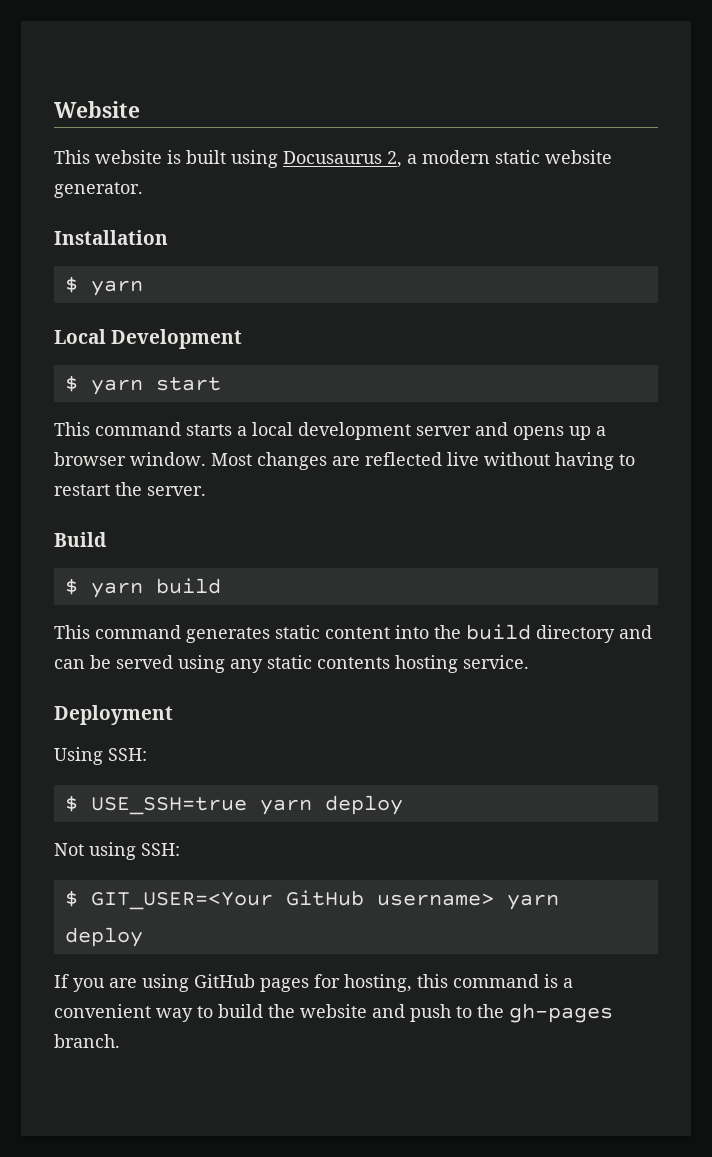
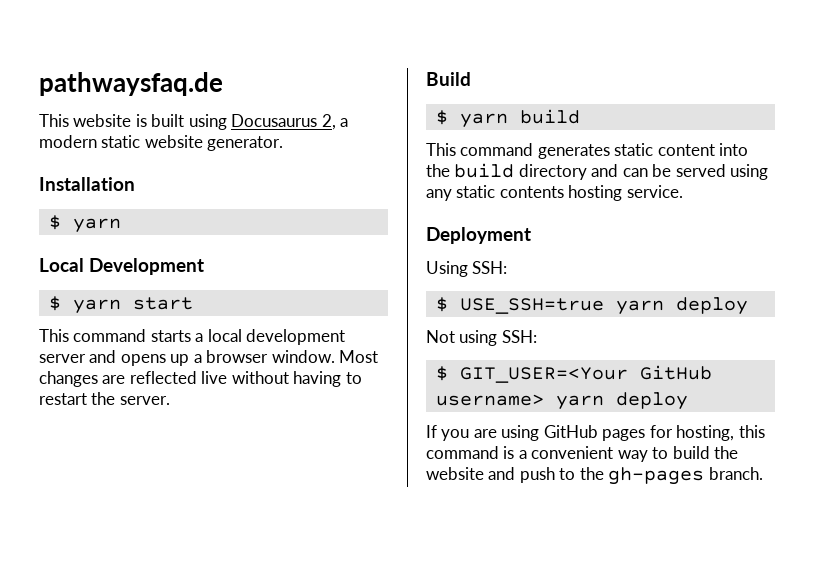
[54,101,140,118] Website -> [39,72,223,96] pathwaysfaq.de

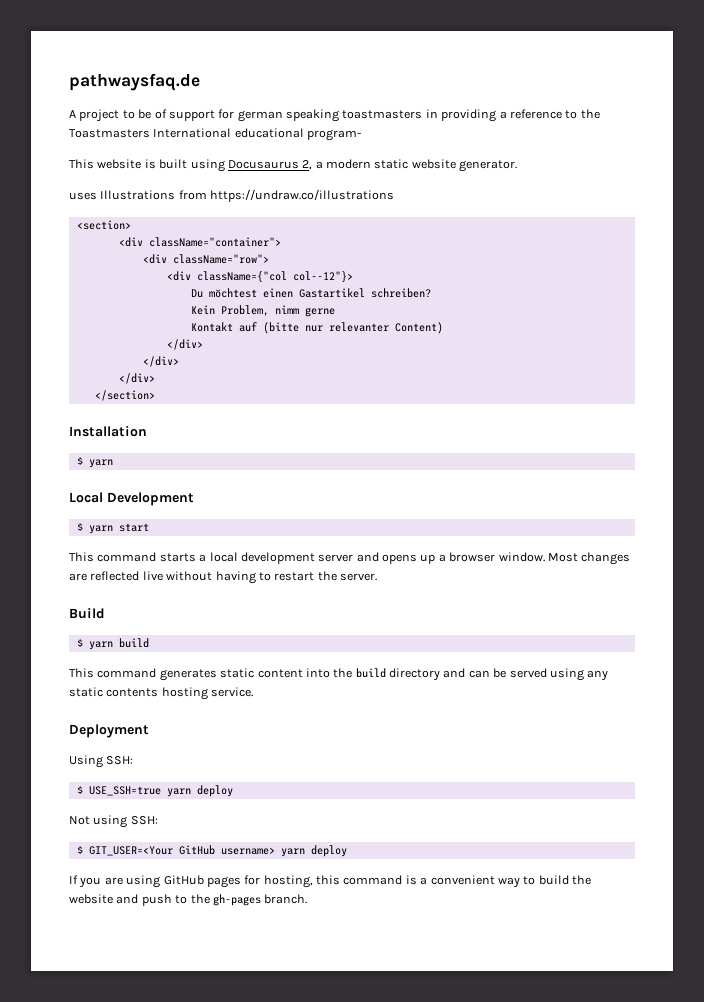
(223, 84) none -> [69,109,600,122] [69,128,362,141] // A project to be of support for german speaking toastmasters in providing a reference to the Toastmasters International educational program-
(284, 143) none -> [69,189,395,202] [76,220,131,230] [118,237,281,247] [142,254,269,264] [166,271,353,282] [190,288,431,298] [190,305,335,317] [190,322,443,334] [166,339,203,350] [142,356,179,367] [118,373,155,384] [94,390,155,401] // uses Illustrations from https://undraw.co/illustrations // <section> // <div className="container"> // <div className="row"> // <div className={"col col--12"}> // Du möchtest einen Gastartikel schreiben? // Kein Problem, nimm gerne // Kontakt auf (bitte nur relevanter Content) // </div> // </div> // </div> // </section>

